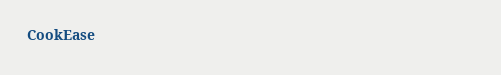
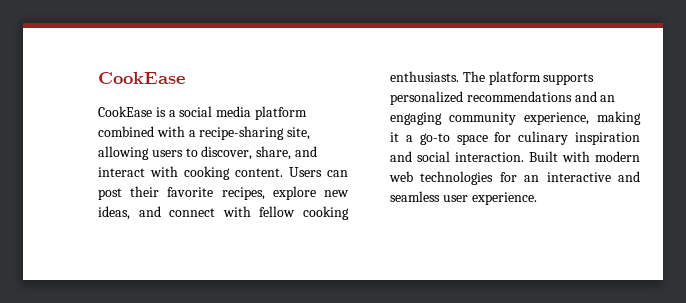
[27,29,95,40] CookEase -> [98,72,185,84] [98,106,307,120] [98,126,311,140] [98,146,317,160] [98,166,348,180] [98,186,349,200] [98,206,349,220] [390,71,595,85] [390,91,616,105] [390,111,641,125] [390,131,640,145] [390,151,640,162] [389,171,640,185] [390,191,537,205] CookEase // CookEase is a social media platform combined with a recipe-sharing site, allowing users to discover, share, and interact with cooking content. Users can post their favorite recipes, explore new ideas, and connect with fellow cooking enthusiasts. The platform supports personalized recommendations and an engaging community experience, making it a go-to space for culinary inspiration and social interaction. Built with modern web technologies for an interactive and seamless user experience.

